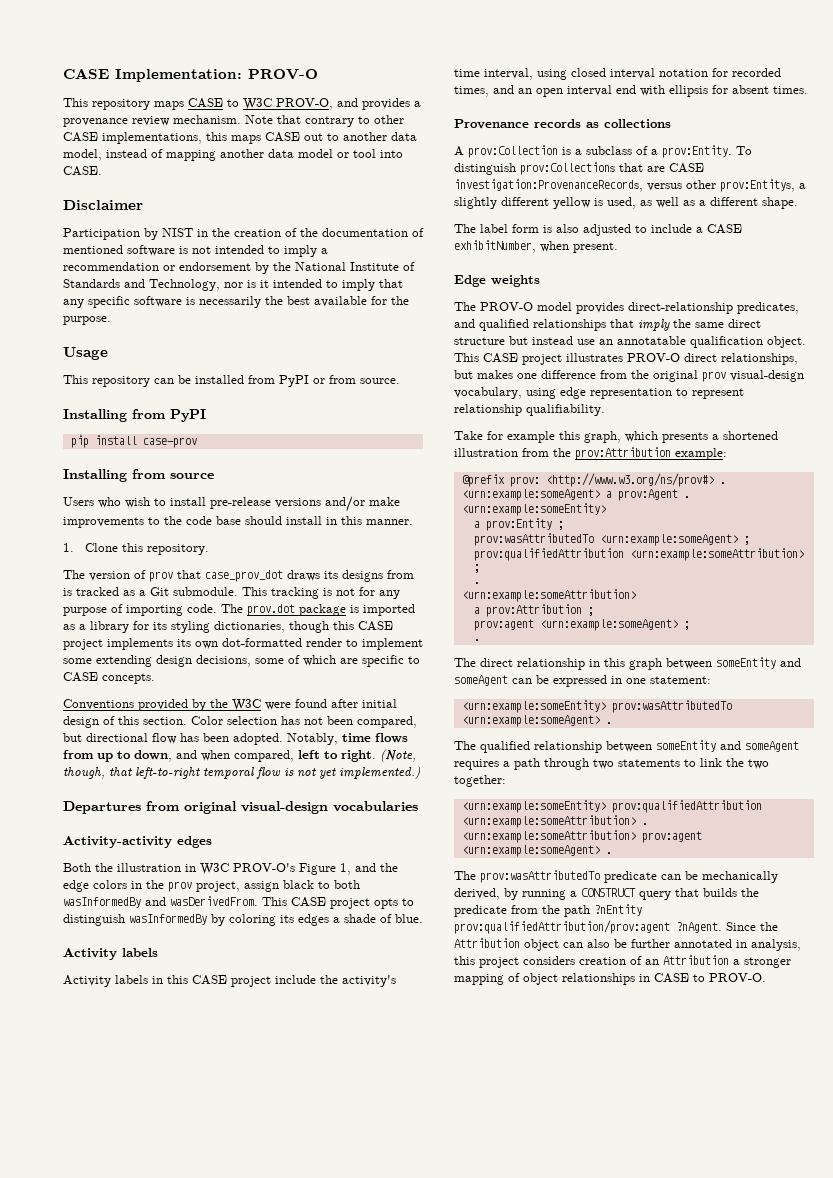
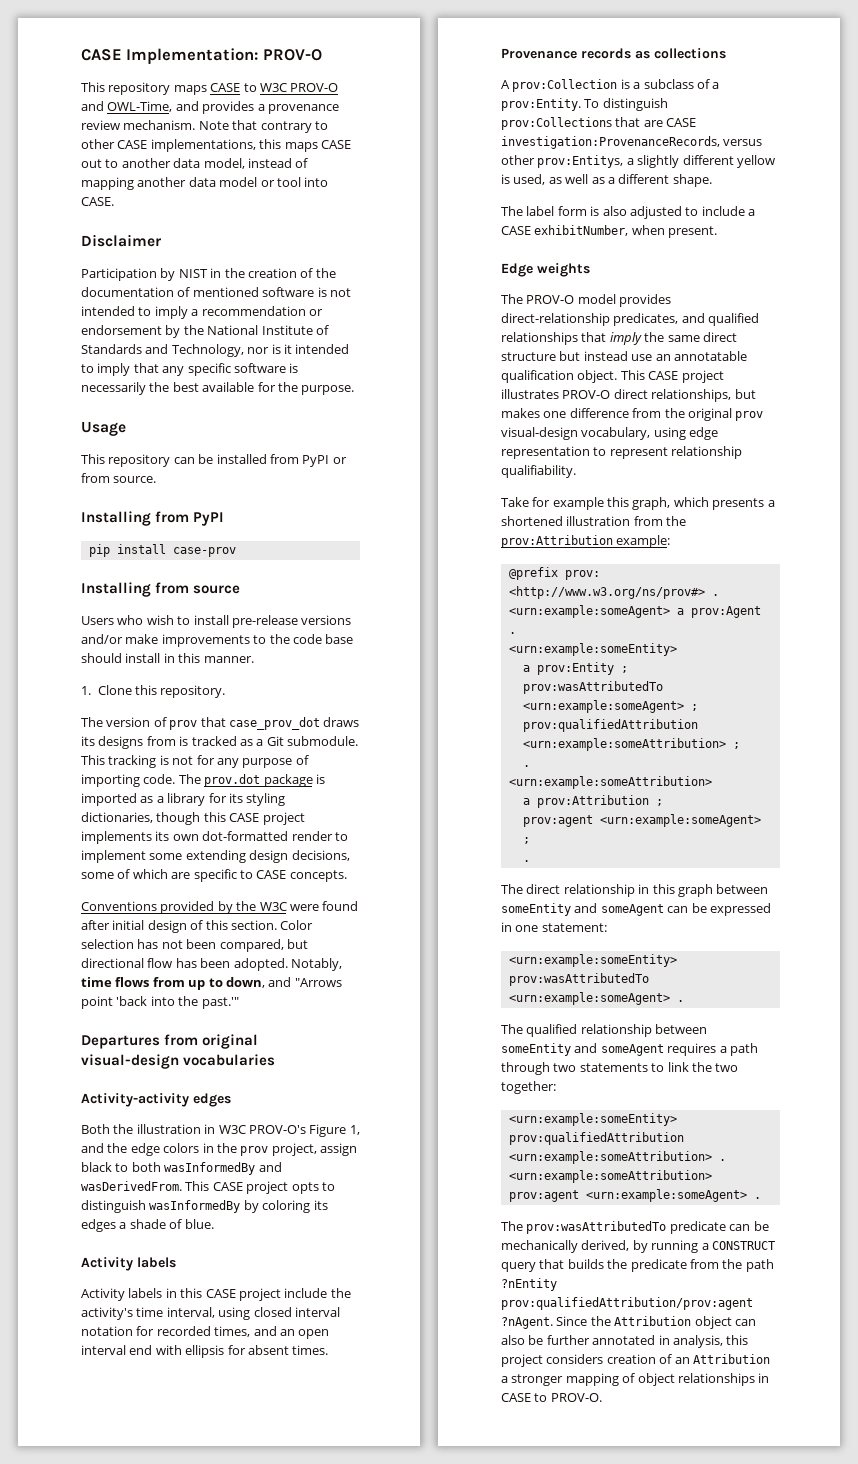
[276,98,333,110] PROV-O, -> [290,83,339,92] [81,101,173,112] PROV-O and OWL-Time,
[201,749,416,762] [63,766,420,779] when compared, left to right. (Note, though, that left-to-right temporal flow is not yet implemented.) -> [294,978,342,987] [81,996,239,1009] "Arrows point 'back into the past.'"

